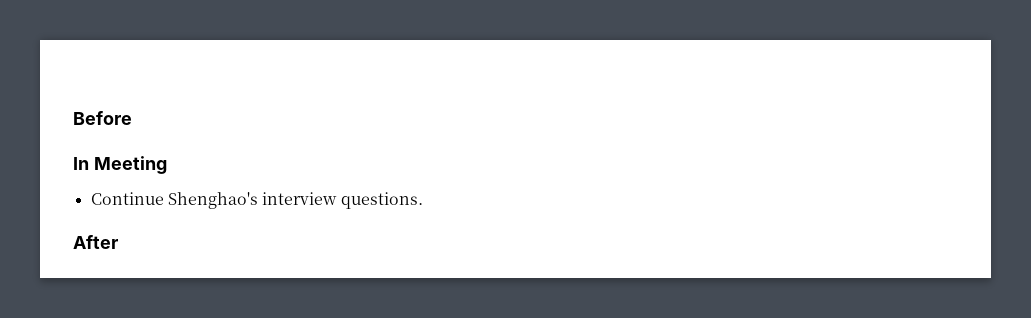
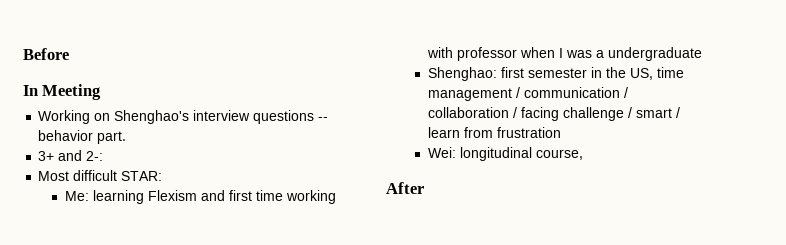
[90,192,423,209] Continue Shenghao's interview questions. -> [38,110,329,124] [38,130,127,144] [38,150,104,161] [38,170,163,181] [64,190,336,204] [426,47,702,61] [427,67,684,81] [427,87,628,101] [427,107,680,121] [427,127,561,138] [427,147,583,161] Working on Shenghao's interview questions -- behavior part. // 3+ and 2-: // Most difficult STAR: // Me: learning Flexism and first time working with professor when I was a undergraduate // Shenghao: first semester in the US, time management / communication / collaboration / facing challenge / smart / learn from frustration // Wei: longitudinal course,

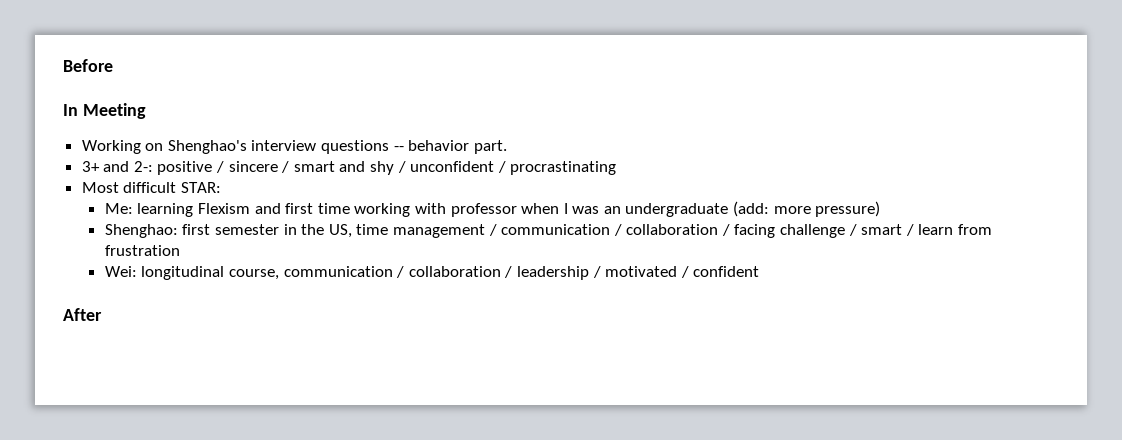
(104, 156) none -> [157,161,617,175] positive / sincere / smart and shy / unconfident / procrastinating
[595,50,604,58] a -> [603,206,621,214] an
(702, 54) none -> [733,201,881,217] (add: more pressure)
(583, 154) none -> [283,266,760,280] communication / collaboration / leadership / motivated / confident

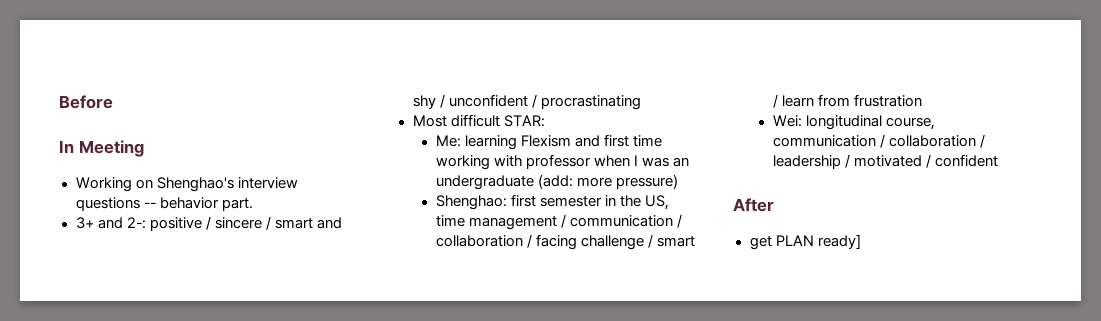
(102, 314) none -> [749,234,861,250] // get PLAN ready]

